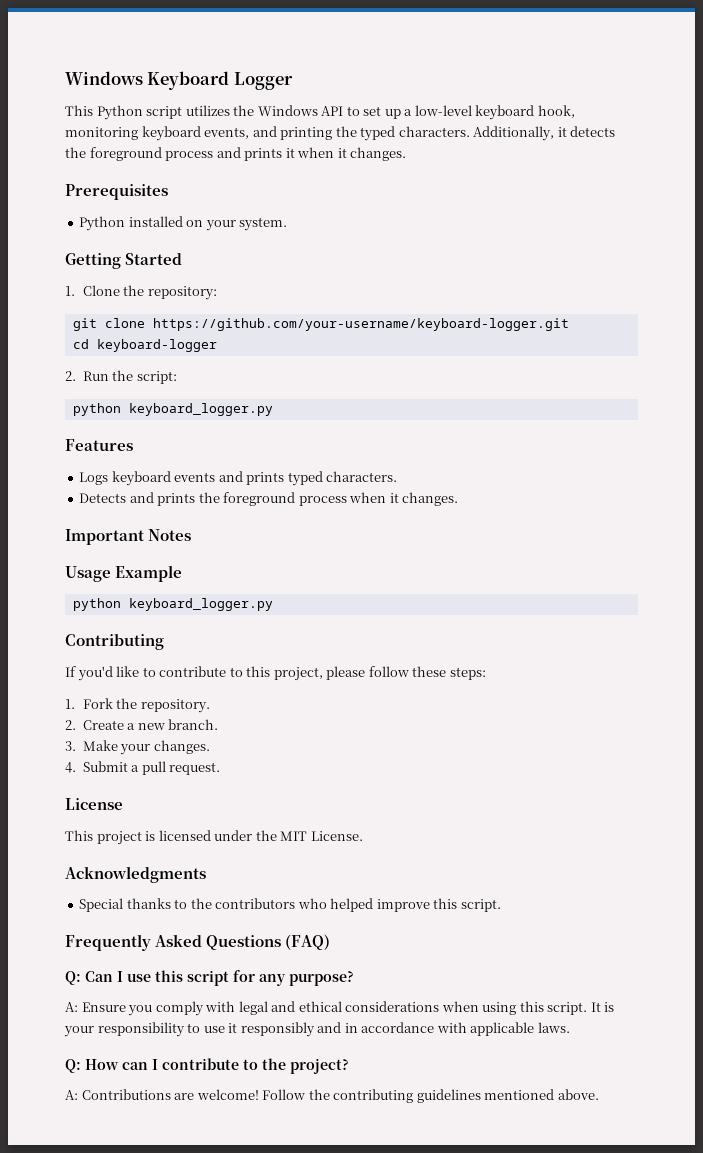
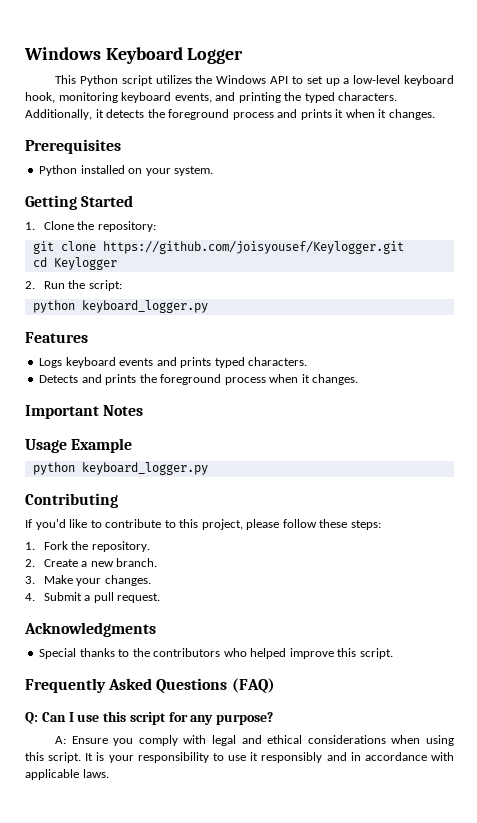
[152,318,569,331] https://github.com/your-username/keyboard-logger.git -> [102,241,404,254] https://github.com/joisyousef/Keylogger.git
[96,339,217,352] keyboard-logger -> [53,257,117,270] Keylogger
[65,798,123,810] [65,830,363,845] // License // This project is licensed under the MIT License. -> (161, 598) none
[65,1058,349,1074] [65,1089,599,1103] // Q: How can I contribute to the project? // A: Contributions are welcome! Follow the contributing guidelines mentioned above. -> (109, 773) none

